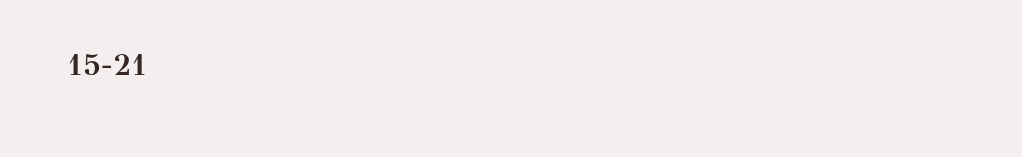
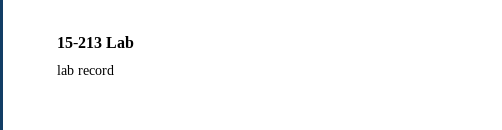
[67,54,147,75] 15-21 -> [57,36,135,48] [57,65,114,75] 15-213 Lab // lab record

